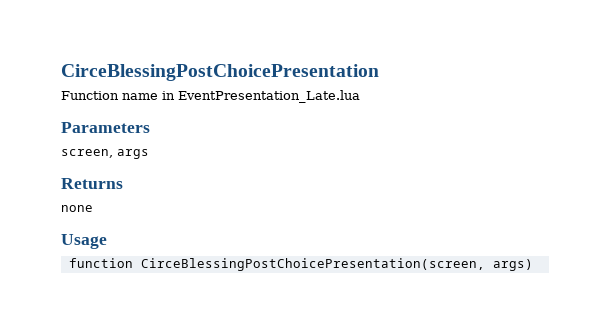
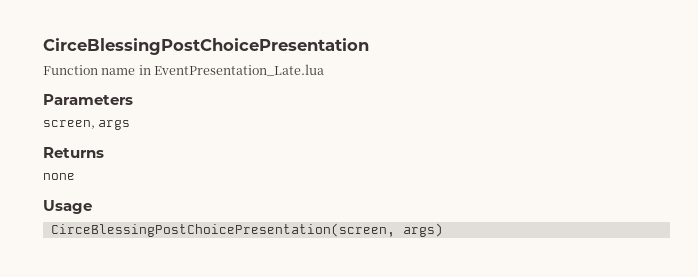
[68,258,133,268] function -> (92, 207) none

